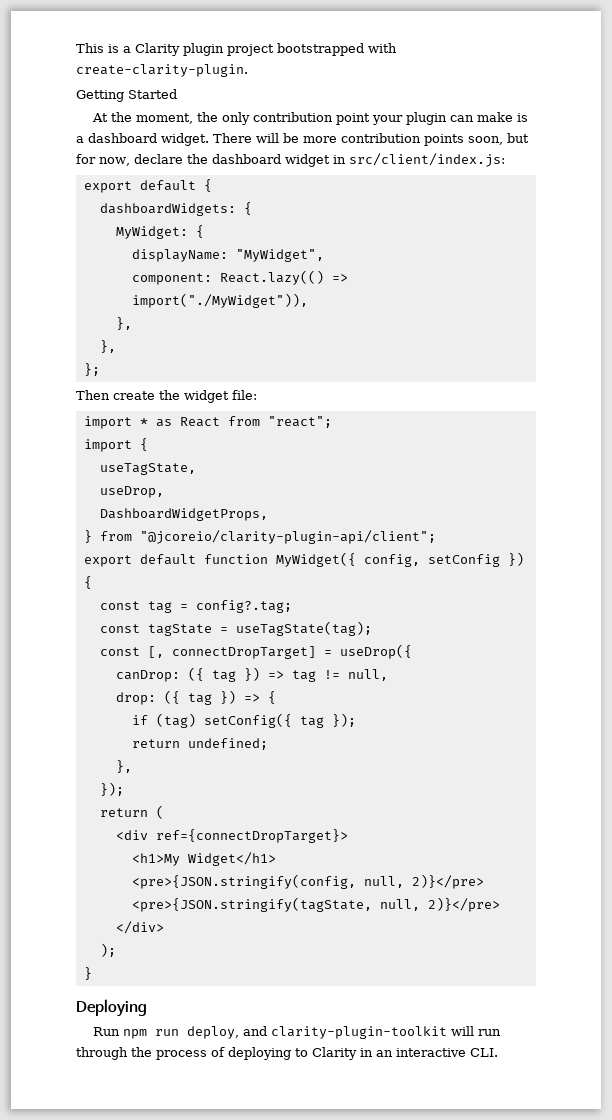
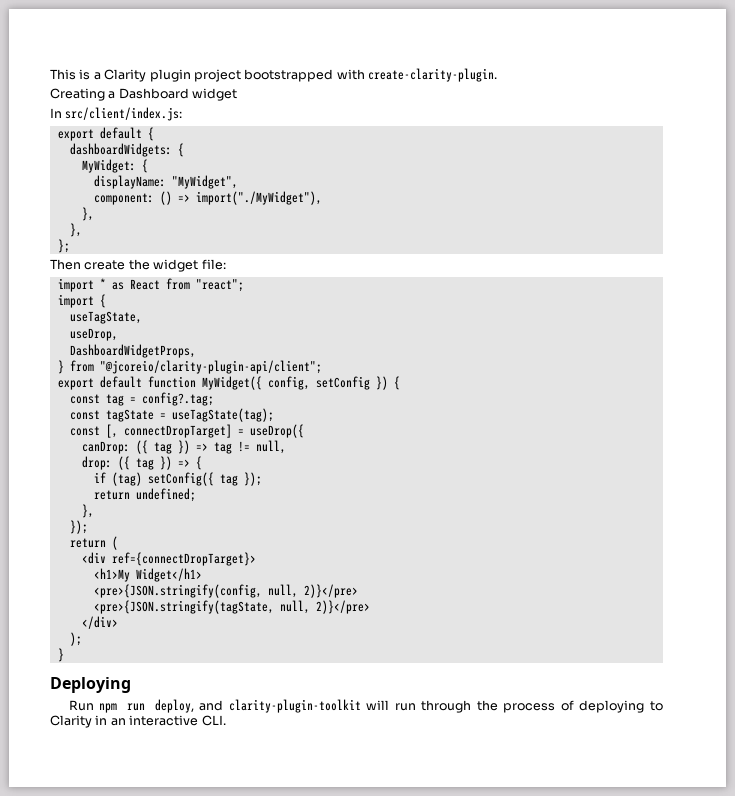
[76,89,177,102] [91,112,528,125] [76,133,529,146] [76,154,346,167] Getting Started // At the moment, the only contribution point your plugin can make is a dashboard widget. There will be more contribution points soon, but for now, declare the dashboard widget in -> [50,88,238,101] [50,108,62,118] Creating a Dashboard widget // In
[219,270,348,285] [131,293,308,308] React.lazy(() => import("./MyWidget")), -> [159,191,322,205] () => import("./MyWidget"),

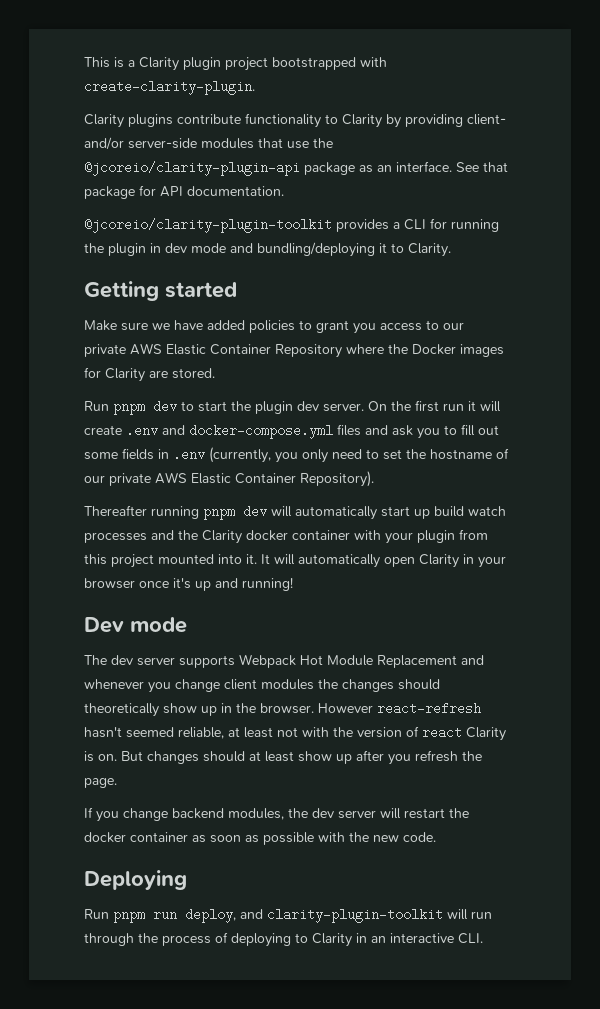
[50,88,238,101] [50,107,183,121] [57,127,154,141] [69,143,184,157] [81,159,148,173] [93,175,238,189] [93,191,322,205] [81,207,94,221] [69,223,82,237] [57,239,70,253] [50,259,226,272] [57,278,244,292] [57,294,106,308] [69,311,142,324] [69,328,118,341] [69,344,196,358] [57,360,322,374] [57,376,400,390] [69,392,214,406] [69,408,274,422] [69,424,304,438] [81,440,286,454] [81,456,202,470] [93,472,262,486] [93,488,196,502] [81,504,94,518] [69,520,88,534] [69,536,118,550] [81,552,256,566] [93,568,202,582] [93,584,358,598] [93,600,370,614] [81,616,118,629] [69,632,82,646] [57,648,64,662] Creating a Dashboard widget // In src/client/index.js: // export default { // dashboardWidgets: { // MyWidget: { // displayName: "MyWidget", // component: () => import("./MyWidget"), // }, // }, // }; // Then create the widget file: // import * as React from "react"; // import { // useTagState, // useDrop, // DashboardWidgetProps, // } from "@jcoreio/clarity-plugin-api/client"; // export default function MyWidget({ config, setConfig }) { // const tag = config?.tag; // const tagState = useTagState(tag); // const [, connectDropTarget] = useDrop({ // canDrop: ({ tag }) => tag != null, // drop: ({ tag }) => { // if (tag) setConfig({ tag }); // return undefined; // }, // }); // return ( // <div ref={connectDropTarget}> // <h1>My Widget</h1> // <pre>{JSON.stringify(config, null, 2)}</pre> // <pre>{JSON.stringify(tagState, null, 2)}</pre> // </div> // ); // } -> [84,113,506,128] [84,137,333,150] [84,161,508,176] [84,185,284,199] [84,218,499,233] [84,242,451,257] [84,281,237,301] [84,320,464,334] [84,343,504,358] [84,367,215,382] [84,400,501,415] [84,424,499,439] [84,447,509,463] [84,471,374,487] [84,505,506,520] [84,529,488,544] [84,554,506,568] [84,577,293,591] [84,617,187,633] [84,654,484,668] [84,679,440,693] [84,702,481,717] [84,726,506,741] [84,750,482,765] [84,778,117,788] [84,807,469,822] [84,832,436,845] Clarity plugins contribute functionality to Clarity by providing client- and/or server-side modules that use the @jcoreio/clarity-plugin-api package as an interface. See that package for API documentation. // @jcoreio/clarity-plugin-toolkit provides a CLI for running the plugin in dev mode and bundling/deploying it to Clarity. // Getting started // Make sure we have added policies to grant you access to our private AWS Elastic Container Repository where the Docker images for Clarity are stored. // Run pnpm dev to start the plugin dev server. On the first run it will create .env and docker-compose.yml files and ask you to fill out some fields in .env (currently, you only need to set the hostname of our private AWS Elastic Container Repository). // Thereafter running pnpm dev will automatically start up build watch processes and the Clarity docker container with your plugin from this project mounted into it. It will automatically open Clarity in your browser once it's up and running! // Dev mode // The dev server supports Webpack Hot Module Replacement and whenever you change client modules the changes should theoretically show up in the browser. However react-refresh hasn't seemed reliable, at least not with the version of react Clarity is on. But changes should at least show up after you refresh the page. // If you change backend modules, the dev server will restart the docker container as soon as possible with the new code.
[99,703,118,713] npm -> [113,912,145,923] pnpm

